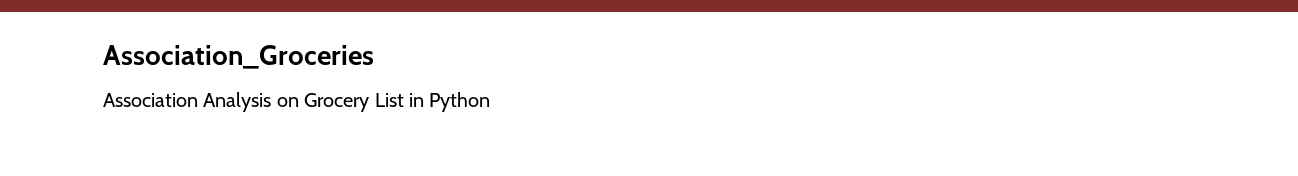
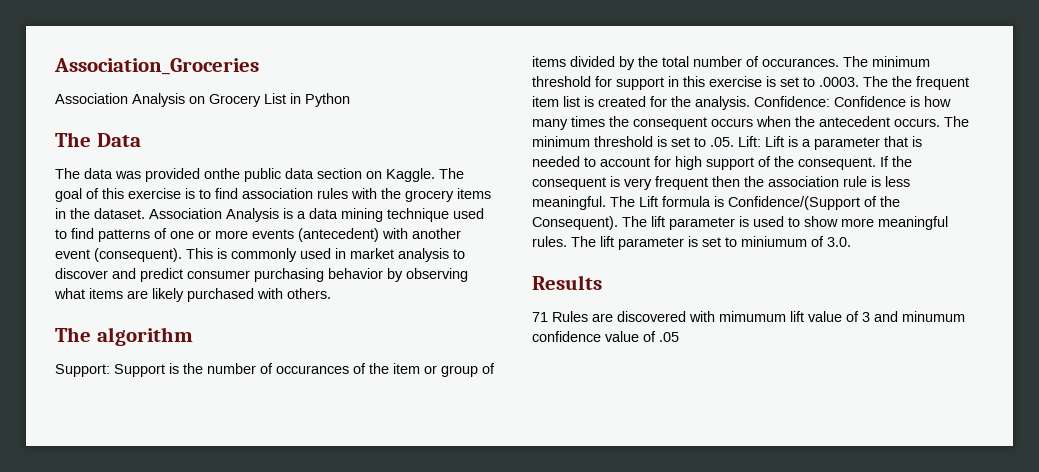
(491, 102) none -> [55,132,141,147] [55,168,464,182] [55,188,491,202] [55,208,484,222] [55,228,461,242] [55,248,465,262] [55,268,468,282] [54,288,331,302] [55,327,193,346] [55,363,495,377] [532,56,930,70] [532,76,969,90] [532,96,951,110] [532,116,969,130] [532,136,922,150] [532,156,912,170] [532,176,910,190] [532,196,900,210] [532,216,948,230] [532,236,851,250] [532,275,602,290] [532,311,965,322] [532,331,679,342] // The Data // The data was provided onthe public data section on Kaggle. The goal of this exercise is to find association rules with the grocery items in the dataset. Association Analysis is a data mining technique used to find patterns of one or more events (antecedent) with another event (consequent). This is commonly used in market analysis to discover and predict consumer purchasing behavior by observing what items are likely purchased with others. // The algorithm // Support: Support is the number of occurances of the item or group of items divided by the total number of occurances. The minimum threshold for support in this exercise is set to .0003. The the frequent item list is created for the analysis. Confidence: Confidence is how many times the consequent occurs when the antecedent occurs. The minimum threshold is set to .05. Lift: Lift is a parameter that is needed to account for high support of the consequent. If the consequent is very frequent then the association rule is less meaningful. The Lift formula is Confidence/(Support of the Consequent). The lift parameter is used to show more meaningful rules. The lift parameter is set to miniumum of 3.0. // Results // 71 Rules are discovered with mimumum lift value of 3 and minumum confidence value of .05

